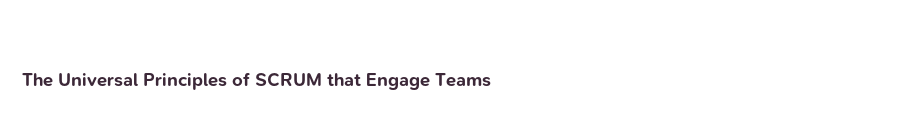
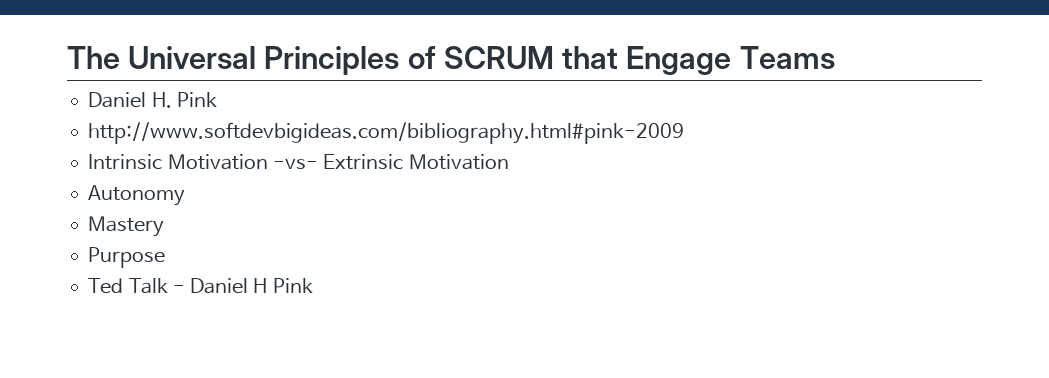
(491, 80) none -> [88,92,217,108] [88,122,685,144] [88,154,509,170] [88,185,186,206] [88,216,165,237] [88,247,166,268] [88,278,313,294] // Daniel H. Pink // http://www.softdevbigideas.com/bibliography.html#pink-2009 // Intrinsic Motivation -vs- Extrinsic Motivation // Autonomy // Mastery // Purpose // Ted Talk - Daniel H Pink

